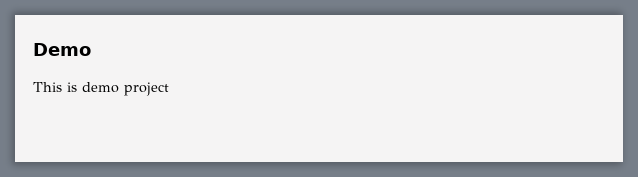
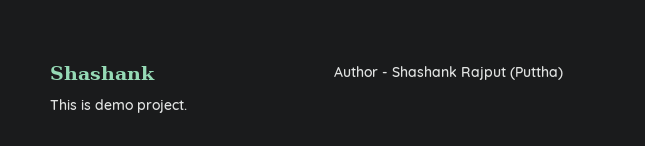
[33,43,91,56] Demo -> [50,66,155,80] Shashank
[124,82,169,96] project -> [137,99,187,113] [334,66,563,80] project. // Author - Shashank Rajput (Puttha)

